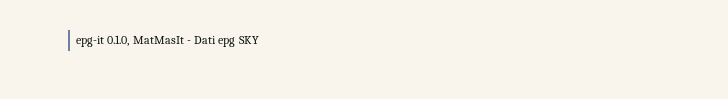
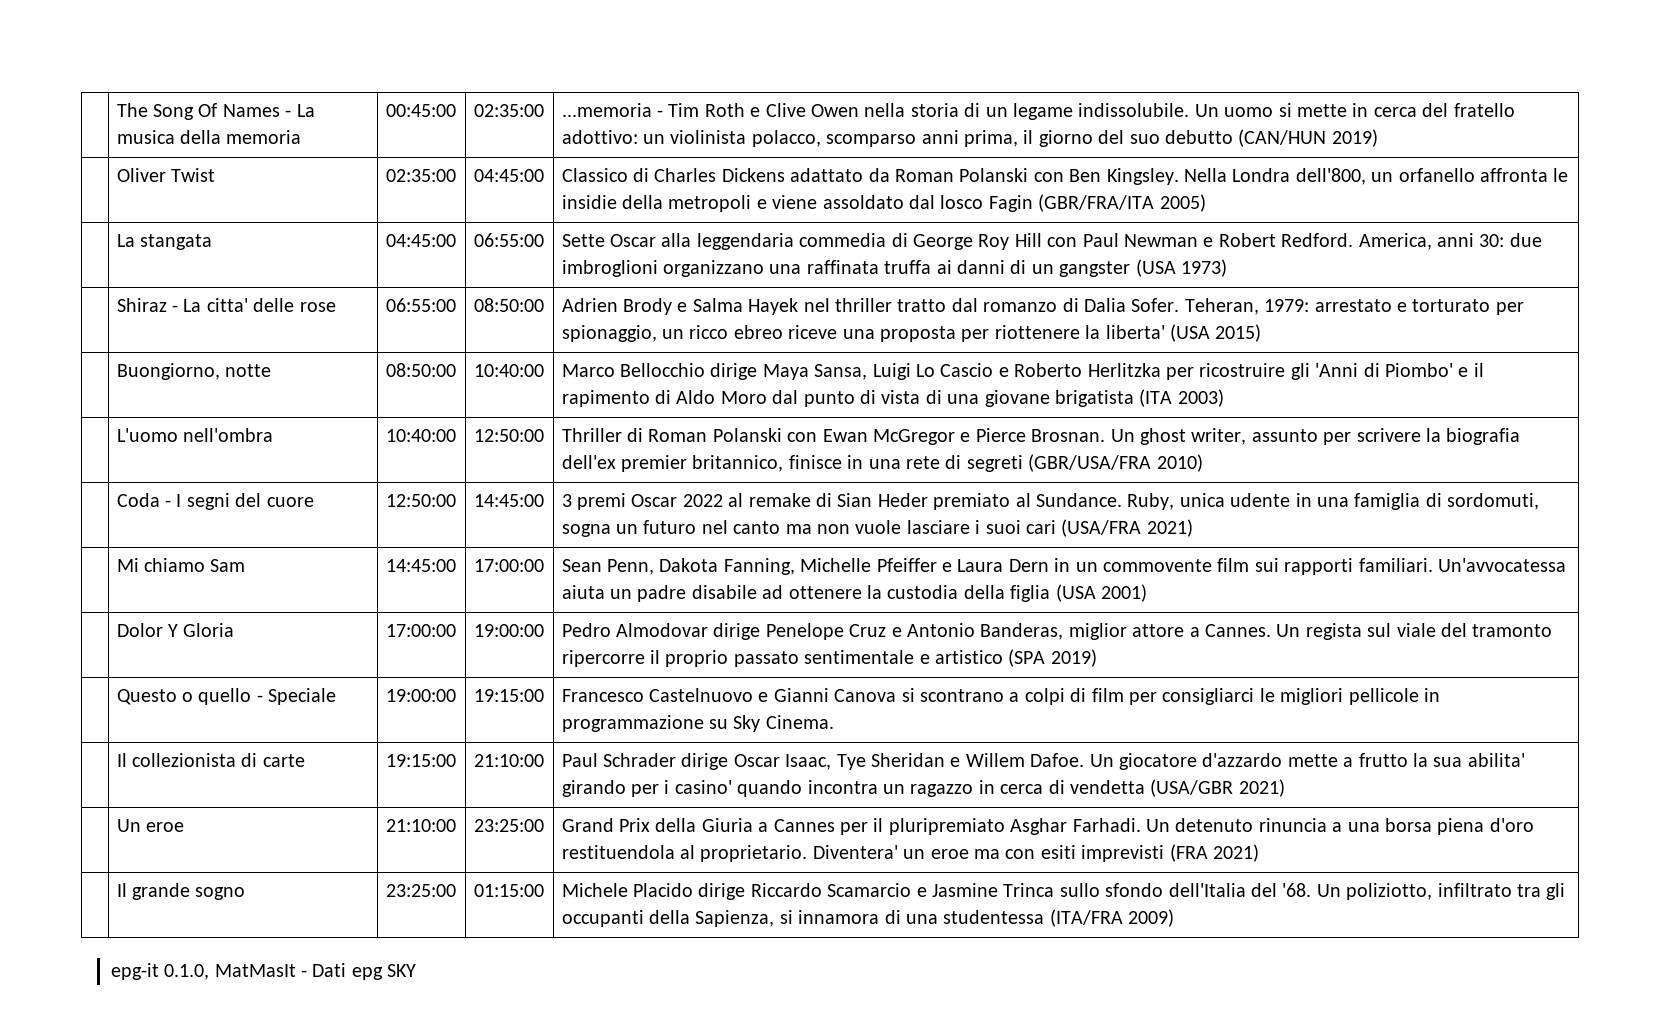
(76, 41) none -> [116,103,315,120] [116,130,302,144] [385,104,456,117] [473,104,544,117] [561,103,1515,120] [561,129,1378,147] [116,168,216,182] [385,169,456,182] [473,169,544,182] [561,168,1569,185] [561,194,1206,212] [116,234,213,250] [385,234,456,247] [473,233,544,247] [561,233,1542,250] [561,259,1228,277] [116,298,336,312] [385,298,456,312] [473,298,544,312] [561,298,1524,315] [561,324,1262,342] [116,363,272,380] [385,363,456,377] [473,364,544,377] [561,363,1484,380] [561,389,1224,407] [116,428,274,442] [385,429,456,442] [473,429,544,442] [561,428,1521,445] [561,454,1203,472] [116,493,314,510] [385,494,456,507] [473,494,544,507] [561,493,1540,510] [561,519,1193,537] [116,558,246,572] [385,559,456,572] [473,559,544,572] [561,558,1567,575] [561,584,1148,602] [116,623,235,637] [385,624,456,637] [473,624,544,637] [561,623,1553,640] [561,649,1097,667] [116,688,337,705] [385,689,456,702] [473,689,544,702] [561,688,1441,705] [561,715,834,732] [116,753,305,767] [385,754,456,767] [473,754,544,767] [561,753,1525,770] [561,779,1285,797] [116,819,185,832] [385,819,456,832] [473,819,544,832] [561,818,1534,835] [561,844,1260,862] [116,883,246,900] [385,884,456,897] [473,884,544,897] [561,883,1566,900] [561,909,1175,927] | The Song Of Names - La musica della memoria | 00:45:00 | 02:35:00 | ...memoria - Tim Roth e Clive Owen nella storia di un legame indissolubile. Un uomo si mette in cerca del fratello adottivo: un violinista polacco, scomparso anni prima, il giorno del suo debutto (CAN/HUN 2019) // | Oliver Twist | 02:35:00 | 04:45:00 | Classico di Charles Dickens adattato da Roman Polanski con Ben Kingsley. Nella Londra dell'800, un orfanello affronta le insidie della metropoli e viene assoldato dal losco Fagin (GBR/FRA/ITA 2005) // | La stangata | 04:45:00 | 06:55:00 | Sette Oscar alla leggendaria commedia di George Roy Hill con Paul Newman e Robert Redford. America, anni 30: due imbroglioni organizzano una raffinata truffa ai danni di un gangster (USA 1973) // | Shiraz - La citta' delle rose | 06:55:00 | 08:50:00 | Adrien Brody e Salma Hayek nel thriller tratto dal romanzo di Dalia Sofer. Teheran, 1979: arrestato e torturato per spionaggio, un ricco ebreo riceve una proposta per riottenere la liberta' (USA 2015) // | Buongiorno, notte | 08:50:00 | 10:40:00 | Marco Bellocchio dirige Maya Sansa, Luigi Lo Cascio e Roberto Herlitzka per ricostruire gli 'Anni di Piombo' e il rapimento di Aldo Moro dal punto di vista di una giovane brigatista (ITA 2003) // | L'uomo nell'ombra | 10:40:00 | 12:50:00 | Thriller di Roman Polanski con Ewan McGregor e Pierce Brosnan. Un ghost writer, assunto per scrivere la biografia dell'ex premier britannico, finisce in una rete di segreti (GBR/USA/FRA 2010) // | Coda - I segni del cuore | 12:50:00 | 14:45:00 | 3 premi Oscar 2022 al remake di Sian Heder premiato al Sundance. Ruby, unica udente in una famiglia di sordomuti, sogna un futuro nel canto ma non vuole lasciare i suoi cari (USA/FRA 2021) // | Mi chiamo Sam | 14:45:00 | 17:00:00 | Sean Penn, Dakota Fanning, Michelle Pfeiffer e Laura Dern in un commovente film sui rapporti familiari. Un'avvocatessa aiuta un padre disabile ad ottenere la custodia della figlia (USA 2001) // | Dolor Y Gloria | 17:00:00 | 19:00:00 | Pedro Almodovar dirige Penelope Cruz e Antonio Banderas, miglior attore a Cannes. Un regista sul viale del tramonto ripercorre il proprio passato sentimentale e artistico (SPA 2019) // | Questo o quello - Speciale | 19:00:00 | 19:15:00 | Francesco Castelnuovo e Gianni Canova si scontrano a colpi di film per consigliarci le migliori pellicole in programmazione su Sky Cinema. // | Il collezionista di carte | 19:15:00 | 21:10:00 | Paul Schrader dirige Oscar Isaac, Tye Sheridan e Willem Dafoe. Un giocatore d'azzardo mette a frutto la sua abilita' girando per i casino' quando incontra un ragazzo in cerca di vendetta (USA/GBR 2021) // | Un eroe | 21:10:00 | 23:25:00 | Grand Prix della Giuria a Cannes per il pluripremiato Asghar Farhadi. Un detenuto rinuncia a una borsa piena d'oro restituendola al proprietario. Diventera' un eroe ma con esiti imprevisti (FRA 2021) // | Il grande sogno | 23:25:00 | 01:15:00 | Michele Placido dirige Riccardo Scamarcio e Jasmine Trinca sullo sfondo dell'Italia del '68. Un poliziotto, infiltrato tra gli occupanti della Sapienza, si innamora di una studentessa (ITA/FRA 2009) //

